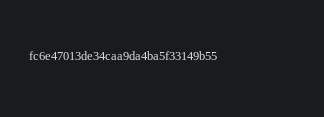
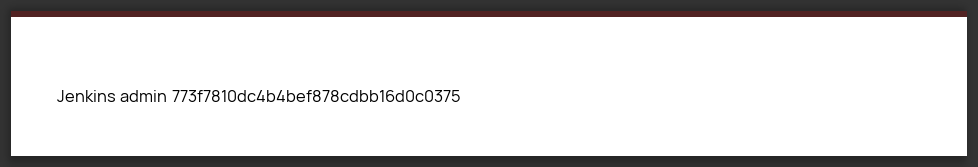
[29,51,217,60] fc6e47013de34caa9da4ba5f33149b55 -> [57,90,461,102] Jenkins admin 773f7810dc4b4bef878cdbb16d0c0375

